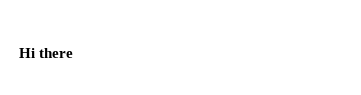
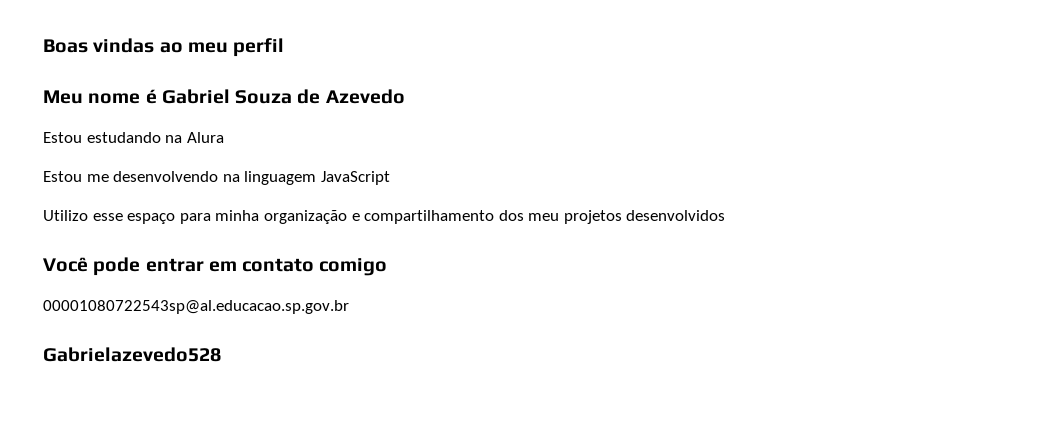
[19,48,74,58] Hi there -> [43,38,285,57] [43,89,405,104] [43,132,224,143] [43,171,390,185] [43,210,726,224] [43,257,388,276] [43,300,349,314] [43,347,221,362] Boas vindas ao meu perfil // Meu nome é Gabriel Souza de Azevedo // Estou estudando na Alura // Estou me desenvolvendo na linguagem JavaScript // Utilizo esse espaço para minha organização e compartilhamento dos meu projetos desenvolvidos // Você pode entrar em contato comigo // 00001080722543sp@al.educacao.sp.gov.br // Gabrielazevedo528

